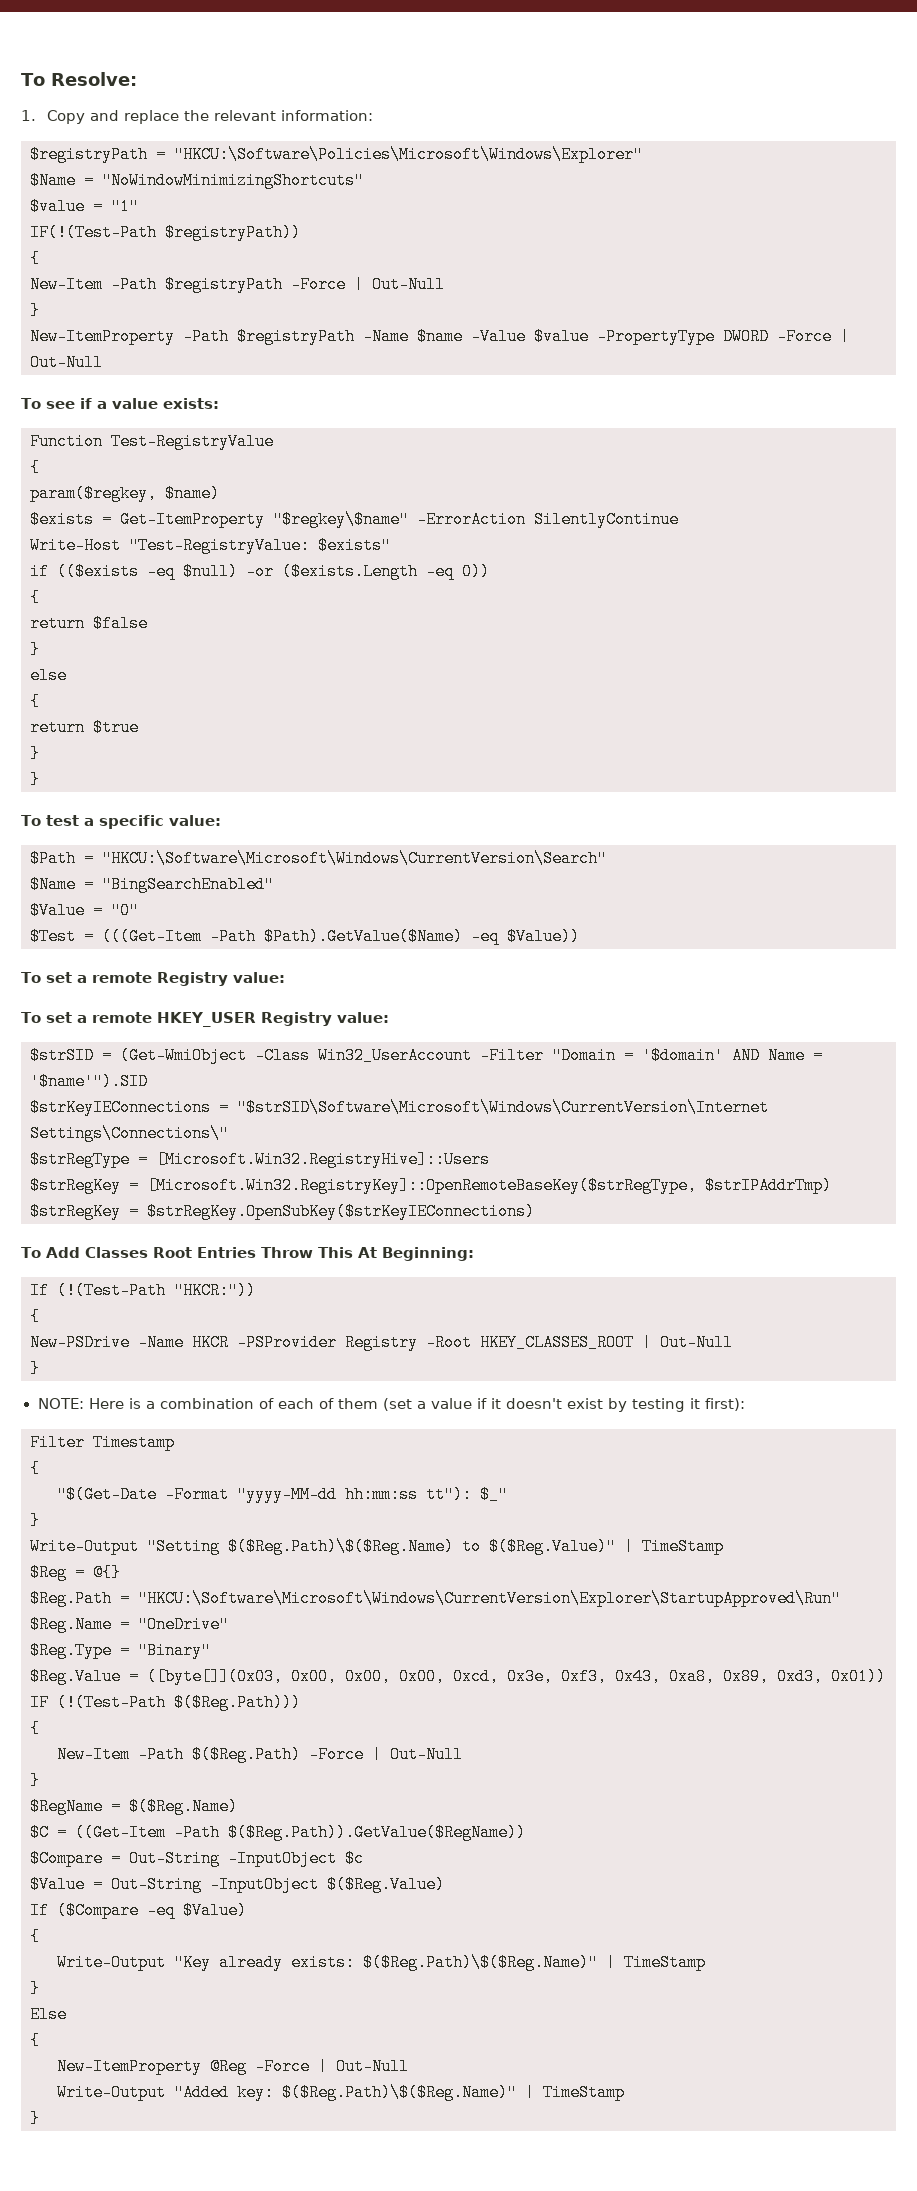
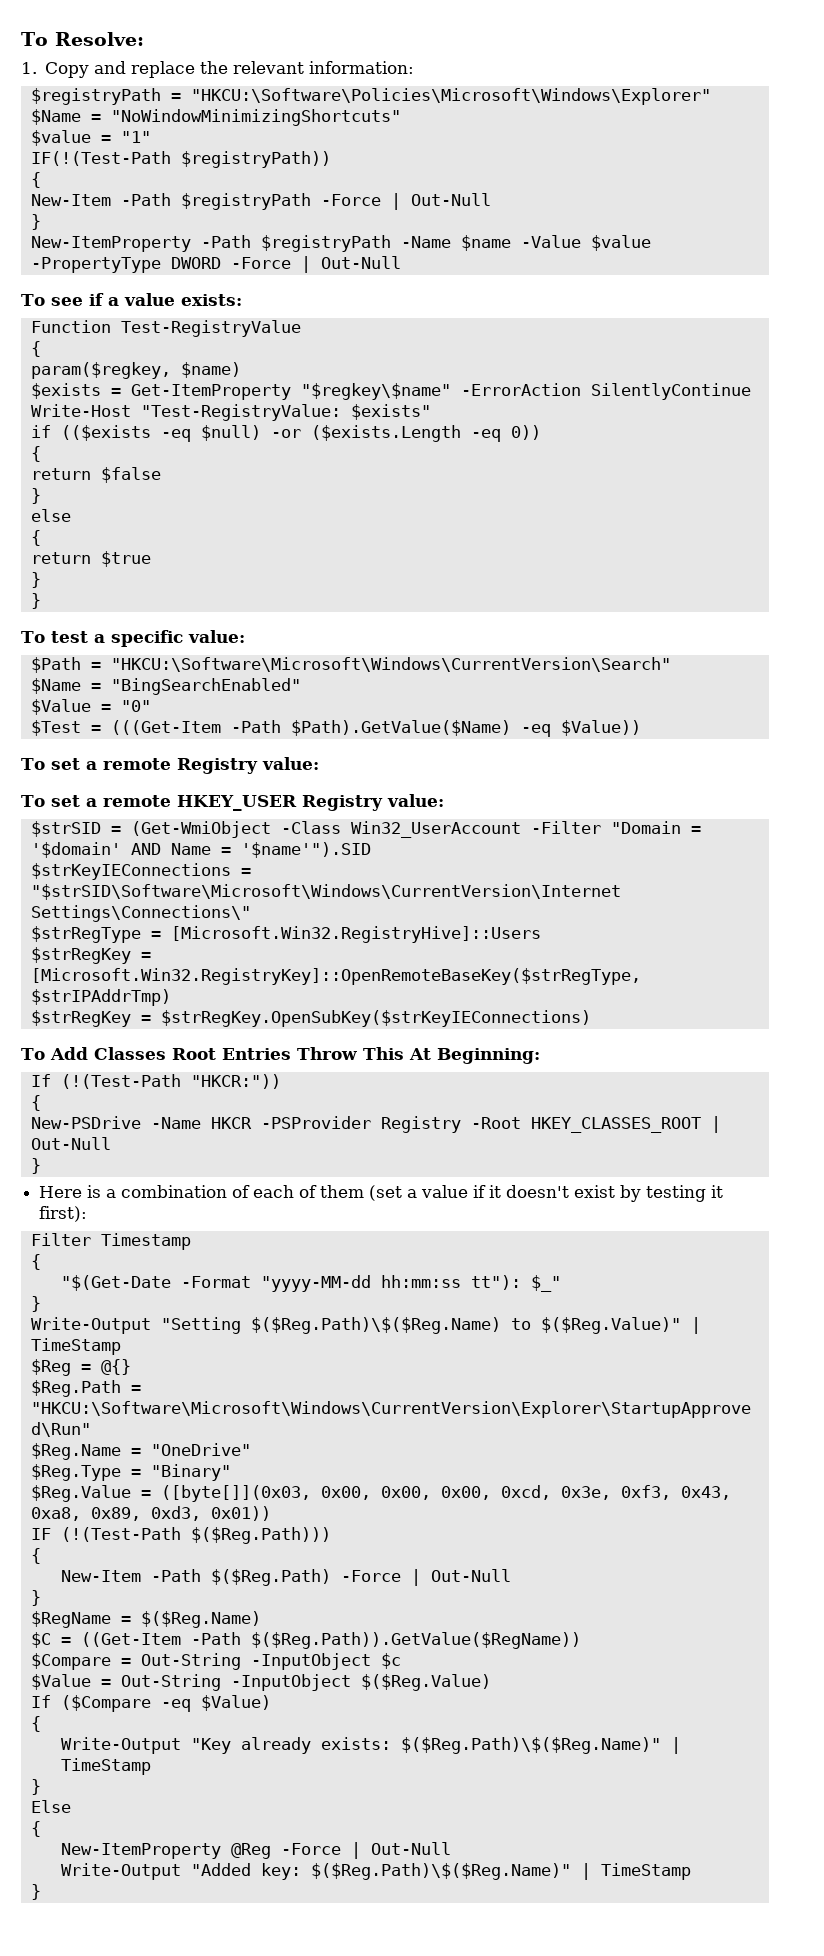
[37,1398,84,1409] NOTE: -> (41, 1166) none

